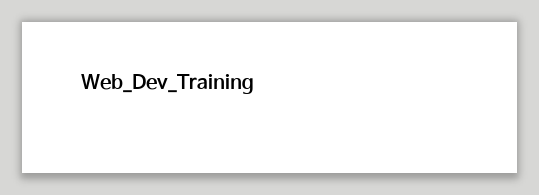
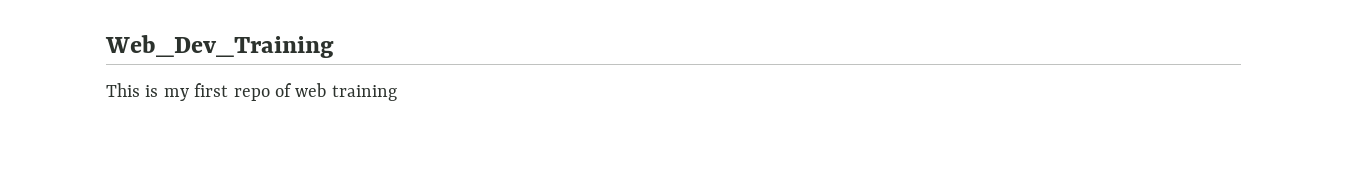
(254, 84) none -> [106,83,397,101] // This is my first repo of web training

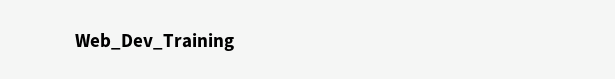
[106,83,397,101] // This is my first repo of web training -> (234, 42) none

